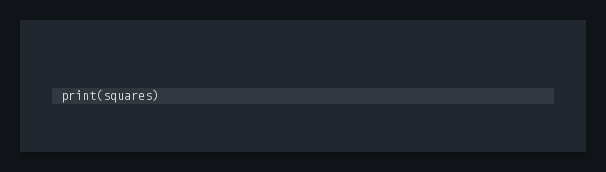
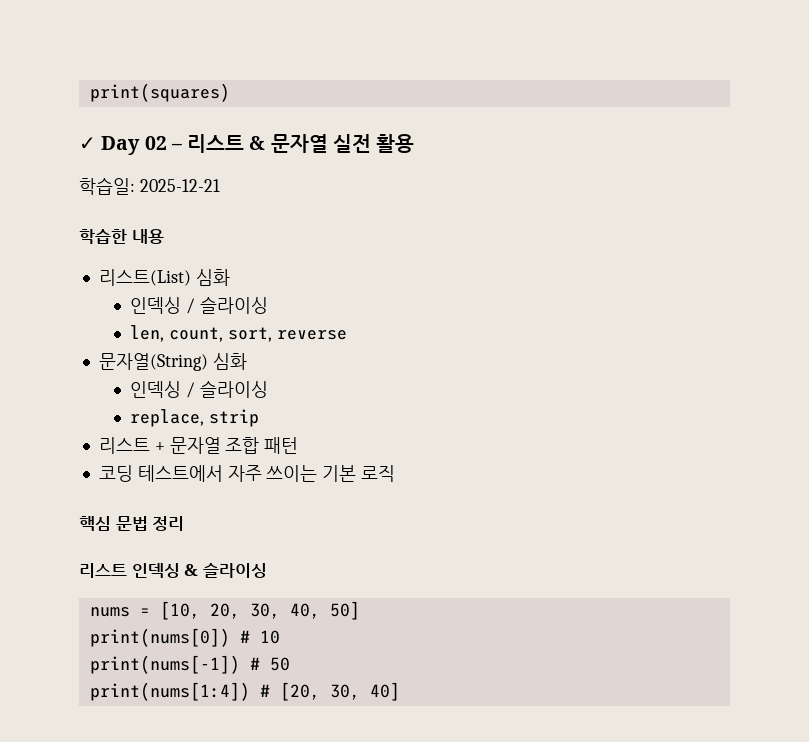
(160, 96) none -> [79,134,415,155] [79,177,220,195] [79,229,164,244] [98,269,230,286] [130,296,269,314] [130,325,348,342] [98,353,247,371] [130,380,269,398] [130,409,260,427] [98,437,299,454] [98,465,396,482] [79,516,185,531] [79,563,267,578] [89,601,360,620] [89,628,280,647] [89,655,290,674] [89,682,400,701] // ✓ Day 02 – 리스트 & 문자열 실전 활용 // 학습일: 2025-12-21 // 학습한 내용 // 리스트(List) 심화 // 인덱싱 / 슬라이싱 // len, count, sort, reverse // 문자열(String) 심화 // 인덱싱 / 슬라이싱 // replace, strip // 리스트 + 문자열 조합 패턴 // 코딩 테스트에서 자주 쓰이는 기본 로직 // 핵심 문법 정리 // 리스트 인덱싱 & 슬라이싱 // nums = [10, 20, 30, 40, 50] // print(nums[0]) # 10 // print(nums[-1]) # 50 // print(nums[1:4]) # [20, 30, 40]

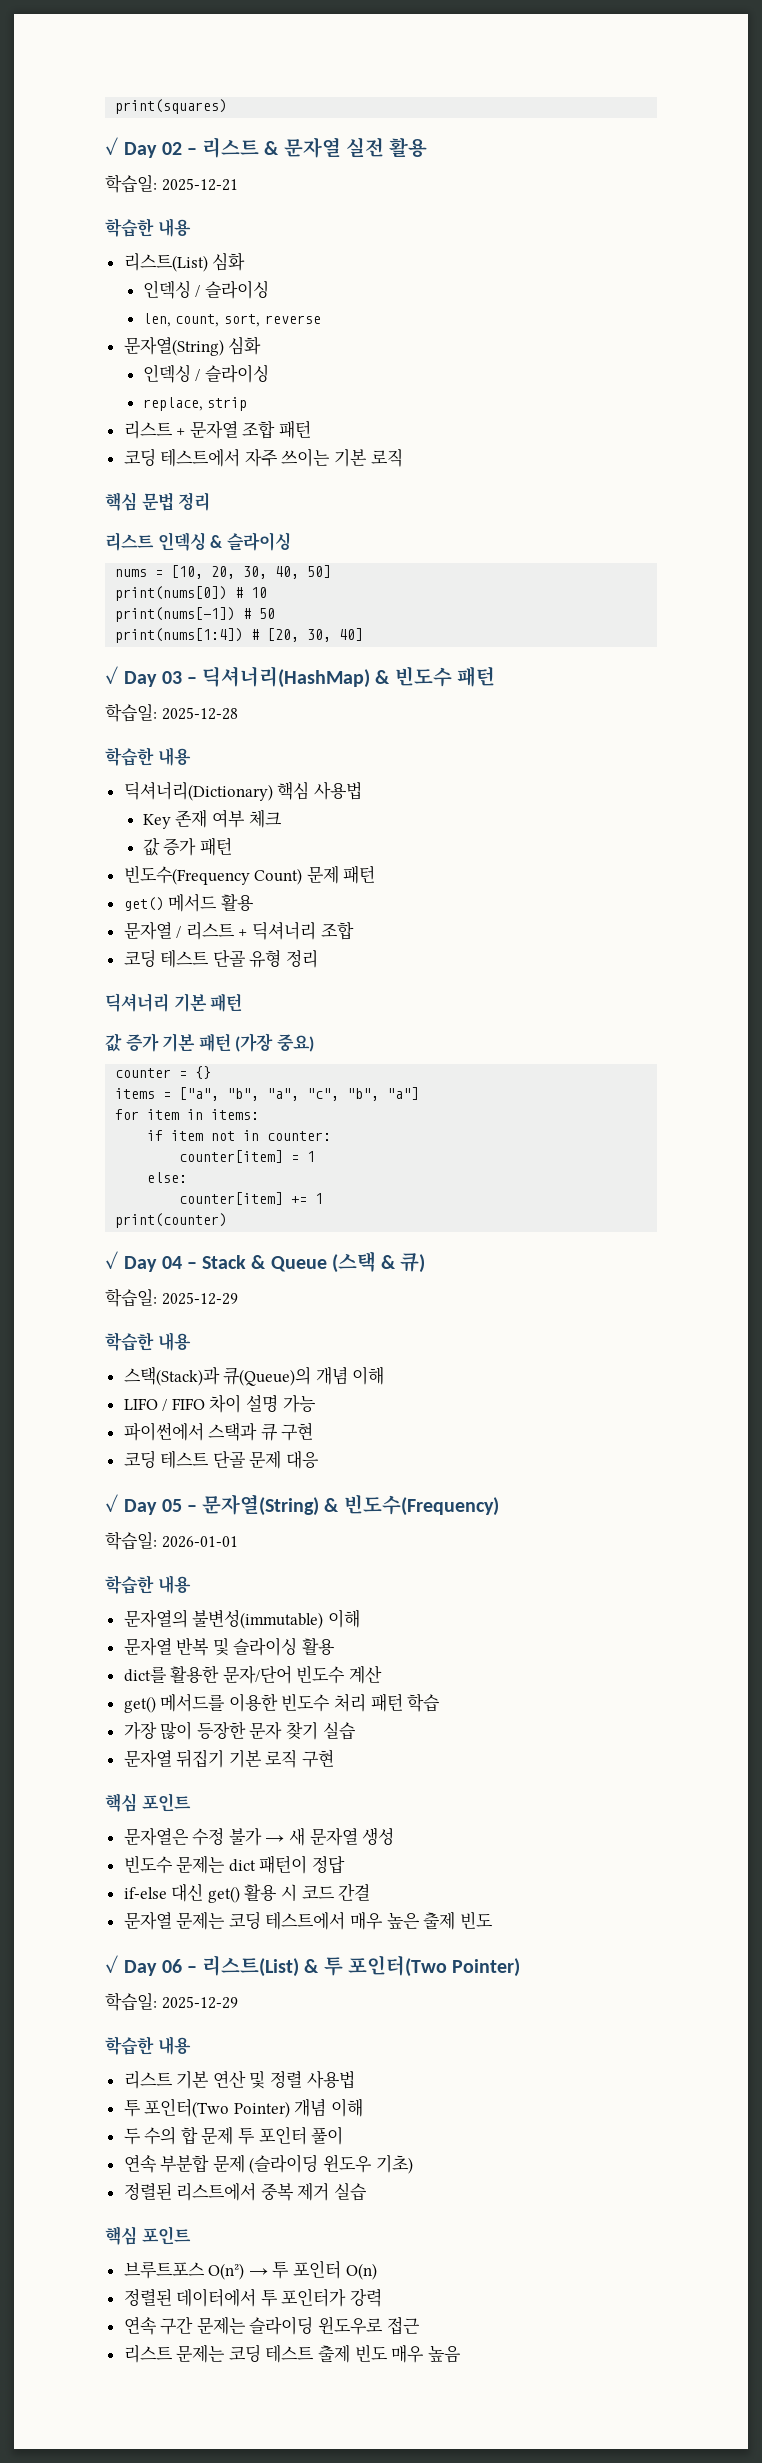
(400, 691) none -> [105,666,495,688] [105,703,238,722] [105,747,191,766] [123,781,362,801] [142,809,282,829] [142,837,232,856] [123,865,376,885] [123,893,254,912] [123,921,354,940] [123,949,319,968] [105,993,243,1012] [105,1033,314,1052] [115,1066,212,1079] [115,1087,420,1101] [115,1109,260,1120] [147,1130,332,1141] [179,1150,316,1163] [147,1172,188,1183] [179,1192,324,1205] [115,1213,228,1228] [105,1251,426,1273] [105,1288,238,1307] [105,1332,191,1351] [123,1366,385,1386] [123,1394,316,1413] [123,1422,314,1441] [123,1450,320,1469] [105,1494,499,1516] [105,1531,238,1550] [105,1575,191,1594] [123,1609,360,1629] [123,1637,336,1656] [123,1665,383,1684] [123,1693,441,1713] [123,1721,356,1740] [123,1749,335,1768] [105,1793,191,1812] [123,1827,395,1846] [123,1855,346,1874] [123,1883,371,1903] [123,1911,493,1930] [105,1955,521,1977] [105,1992,238,2011] [105,2036,191,2055] [123,2070,355,2089] [123,2098,364,2118] [123,2126,344,2145] [123,2154,413,2174] [123,2182,368,2201] [105,2226,191,2245] [123,2260,377,2280] [123,2288,383,2307] [123,2316,420,2335] [123,2344,461,2363] // ✓ Day 03 – 딕셔너리(HashMap) & 빈도수 패턴 // 학습일: 2025-12-28 // 학습한 내용 // 딕셔너리(Dictionary) 핵심 사용법 // Key 존재 여부 체크 // 값 증가 패턴 // 빈도수(Frequency Count) 문제 패턴 // get() 메서드 활용 // 문자열 / 리스트 + 딕셔너리 조합 // 코딩 테스트 단골 유형 정리 // 딕셔너리 기본 패턴 // 값 증가 기본 패턴 (가장 중요) // counter = {} // items = ["a", "b", "a", "c", "b", "a"] // for item in items: // if item not in counter: // counter[item] = 1 // else: // counter[item] += 1 // print(counter) // ✓ Day 04 – Stack & Queue (스택 & 큐) // 학습일: 2025-12-29 // 학습한 내용 // 스택(Stack)과 큐(Queue)의 개념 이해 // LIFO / FIFO 차이 설명 가능 // 파이썬에서 스택과 큐 구현 // 코딩 테스트 단골 문제 대응 // ✓ Day 05 – 문자열(String) & 빈도수(Frequency) // 학습일: 2026-01-01 // 학습한 내용 // 문자열의 불변성(immutable) 이해 // 문자열 반복 및 슬라이싱 활용 // dict를 활용한 문자/단어 빈도수 계산 // get() 메서드를 이용한 빈도수 처리 패턴 학습 // 가장 많이 등장한 문자 찾기 실습 // 문자열 뒤집기 기본 로직 구현 // 핵심 포인트 // 문자열은 수정 불가 → 새 문자열 생성 // 빈도수 문제는 dict 패턴이 정답 // if-else 대신 get() 활용 시 코드 간결 // 문자열 문제는 코딩 테스트에서 매우 높은 출제 빈도 // ✓ Day 06 – 리스트(List) & 투 포인터(Two Pointer) // 학습일: 2025-12-29 // 학습한 내용 // 리스트 기본 연산 및 정렬 사용법 // 투 포인터(Two Pointer) 개념 이해 // 두 수의 합 문제 투 포인터 풀이 // 연속 부분합 문제 (슬라이딩 윈도우 기초) // 정렬된 리스트에서 중복 제거 실습 // 핵심 포인트 // 브루트포스 O(n²) → 투 포인터 O(n) // 정렬된 데이터에서 투 포인터가 강력 // 연속 구간 문제는 슬라이딩 윈도우로 접근 // 리스트 문제는 코딩 테스트 출제 빈도 매우 높음

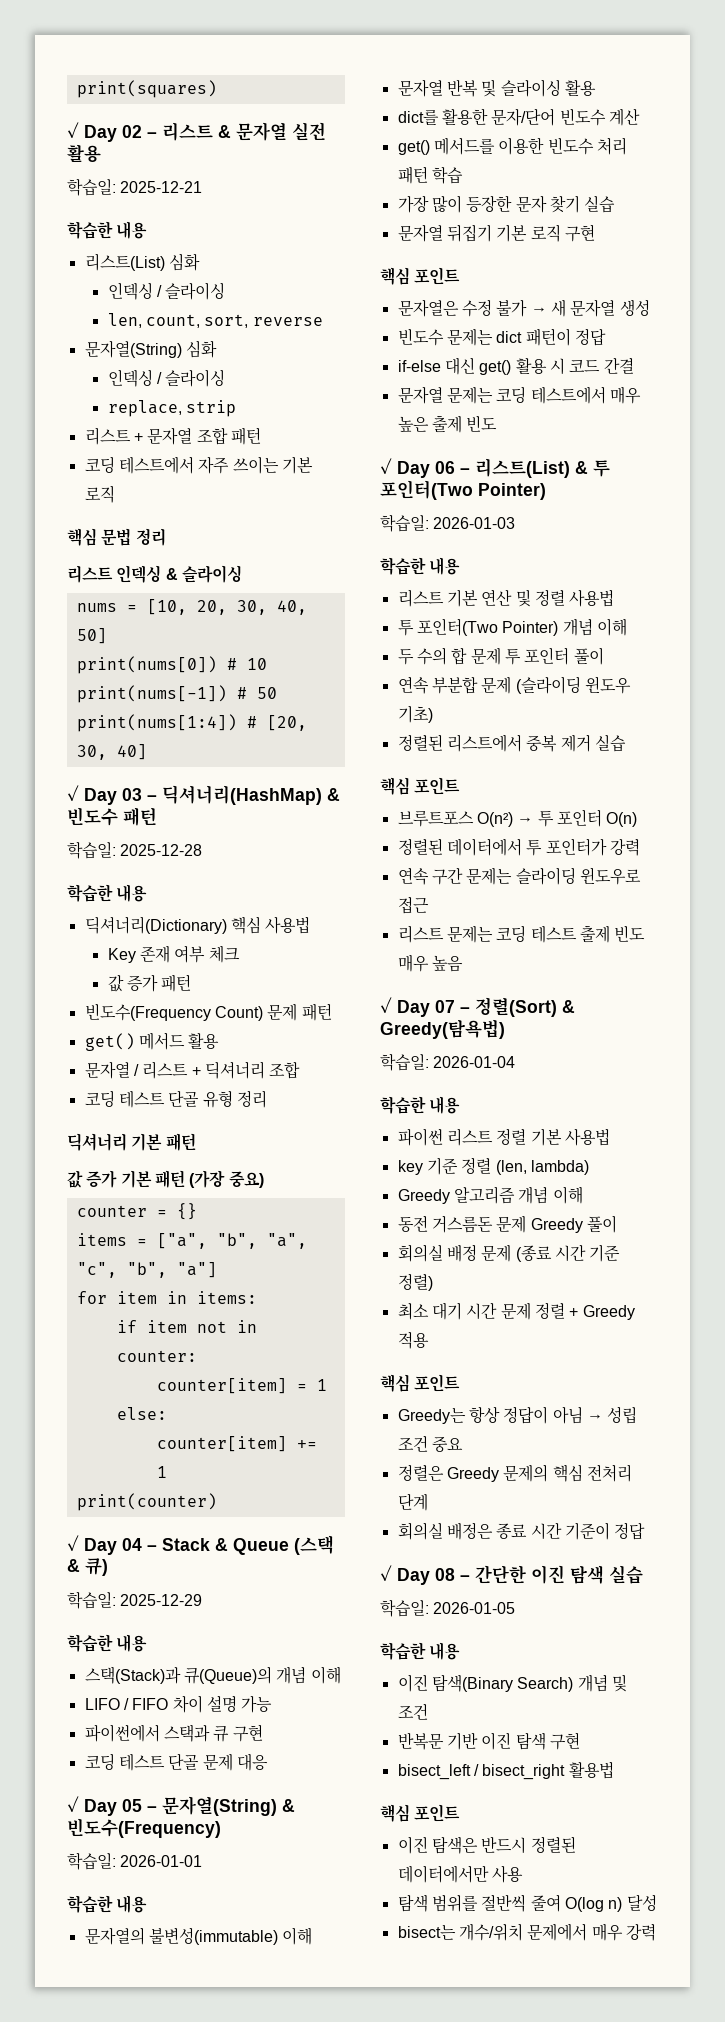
[161,1996,238,2009] 2025-12-29 -> [433,517,516,529] 2026-01-03
(461, 2354) none -> [380,997,575,1017] [380,1019,505,1039] [380,1053,516,1071] [380,1096,461,1114] [397,1128,610,1146] [397,1157,589,1175] [397,1186,583,1204] [397,1215,617,1233] [397,1244,621,1262] [397,1273,433,1291] [397,1302,635,1320] [397,1331,429,1349] [380,1374,461,1392] [397,1406,638,1424] [397,1435,463,1452] [397,1464,632,1482] [397,1493,428,1511] [397,1522,646,1540] [380,1565,643,1585] [380,1599,516,1617] [380,1642,461,1660] [397,1674,627,1692] [397,1703,428,1720] [397,1732,580,1750] [397,1761,614,1780] [380,1804,461,1822] [397,1836,576,1854] [397,1865,523,1883] [397,1894,657,1912] [397,1923,656,1941] // ✓ Day 07 – 정렬(Sort) & Greedy(탐욕법) // 학습일: 2026-01-04 // 학습한 내용 // 파이썬 리스트 정렬 기본 사용법 // key 기준 정렬 (len, lambda) // Greedy 알고리즘 개념 이해 // 동전 거스름돈 문제 Greedy 풀이 // 회의실 배정 문제 (종료 시간 기준 정렬) // 최소 대기 시간 문제 정렬 + Greedy 적용 // 핵심 포인트 // Greedy는 항상 정답이 아님 → 성립 조건 중요 // 정렬은 Greedy 문제의 핵심 전처리 단계 // 회의실 배정은 종료 시간 기준이 정답 // ✓ Day 08 – 간단한 이진 탐색 실습 // 학습일: 2026-01-05 // 학습한 내용 // 이진 탐색(Binary Search) 개념 및 조건 // 반복문 기반 이진 탐색 구현 // bisect_left / bisect_right 활용법 // 핵심 포인트 // 이진 탐색은 반드시 정렬된 데이터에서만 사용 // 탐색 범위를 절반씩 줄여 O(log n) 달성 // bisect는 개수/위치 문제에서 매우 강력

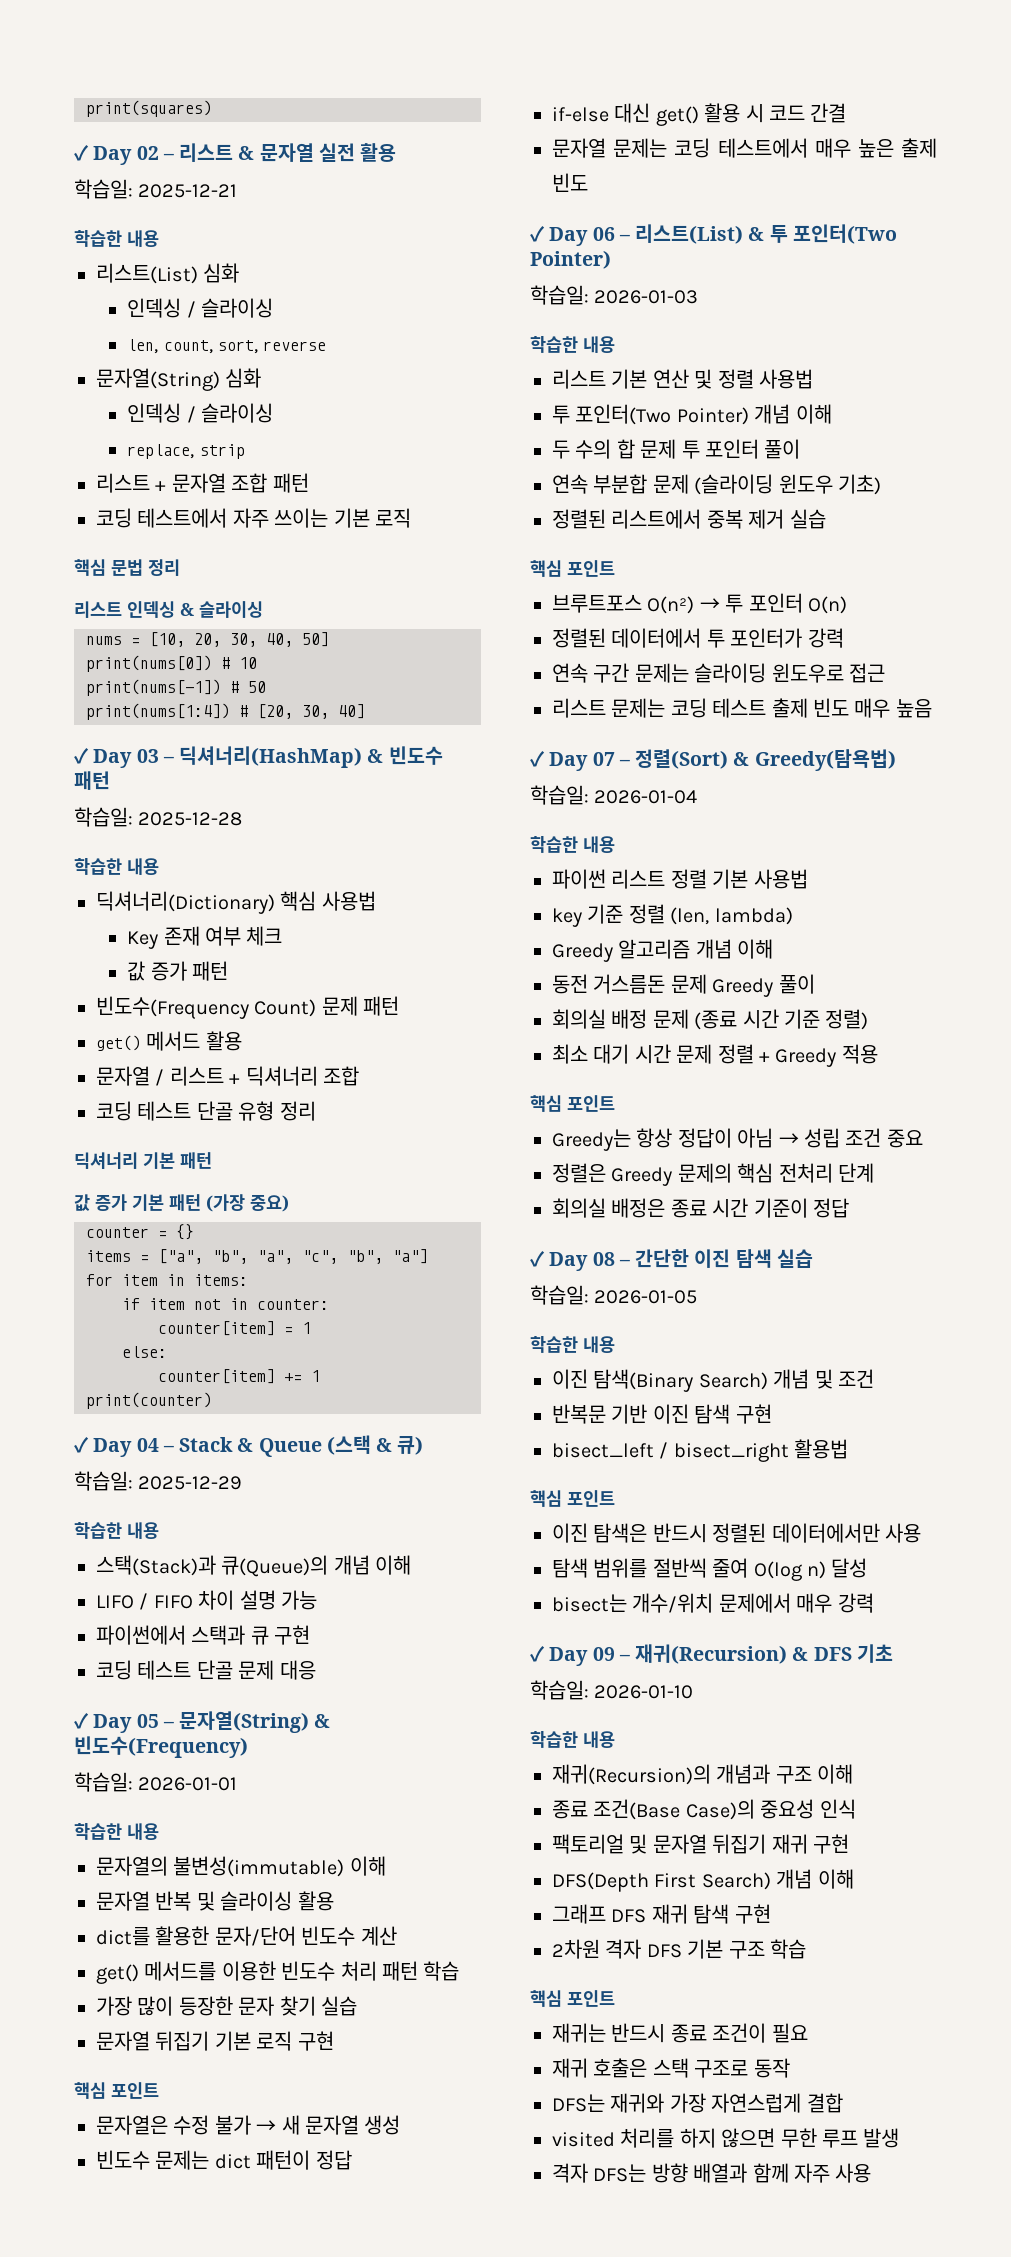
(656, 1932) none -> [530,1644,893,1666] [530,1680,694,1700] [530,1731,615,1748] [552,1764,854,1785] [552,1799,856,1820] [552,1834,849,1854] [552,1869,854,1892] [552,1904,771,1924] [552,1939,806,1959] [530,1990,615,2007] [552,2023,808,2043] [552,2058,790,2078] [552,2093,843,2113] [552,2128,900,2148] [552,2163,872,2183] // ✓ Day 09 – 재귀(Recursion) & DFS 기초 // 학습일: 2026-01-10 // 학습한 내용 // 재귀(Recursion)의 개념과 구조 이해 // 종료 조건(Base Case)의 중요성 인식 // 팩토리얼 및 문자열 뒤집기 재귀 구현 // DFS(Depth First Search) 개념 이해 // 그래프 DFS 재귀 탐색 구현 // 2차원 격자 DFS 기본 구조 학습 // 핵심 포인트 // 재귀는 반드시 종료 조건이 필요 // 재귀 호출은 스택 구조로 동작 // DFS는 재귀와 가장 자연스럽게 결합 // visited 처리를 하지 않으면 무한 루프 발생 // 격자 DFS는 방향 배열과 함께 자주 사용

